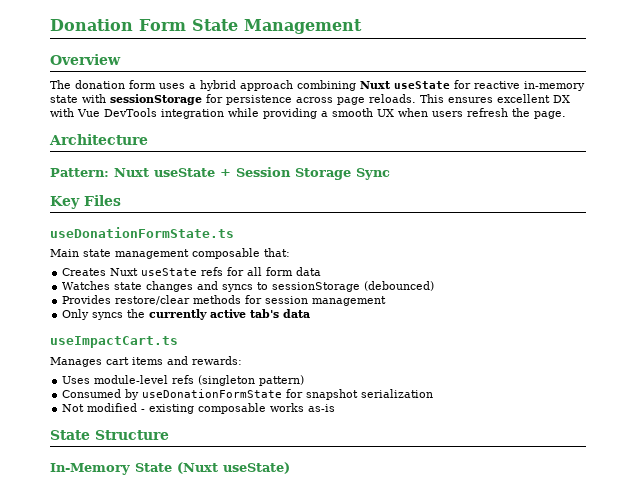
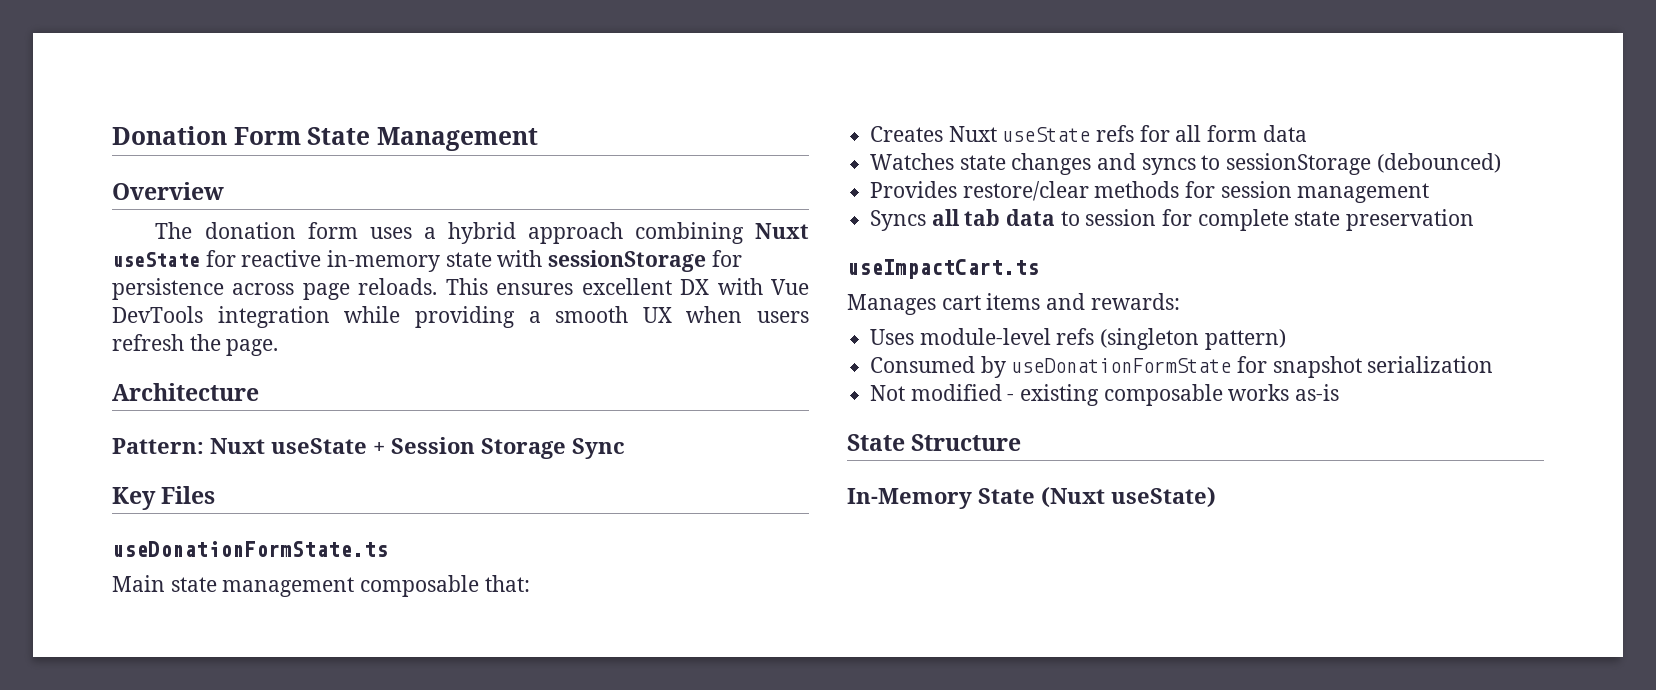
[62,309,311,320] Only syncs the currently active tab's data -> [870,209,1475,231] Syncs all tab data to session for complete state preservation

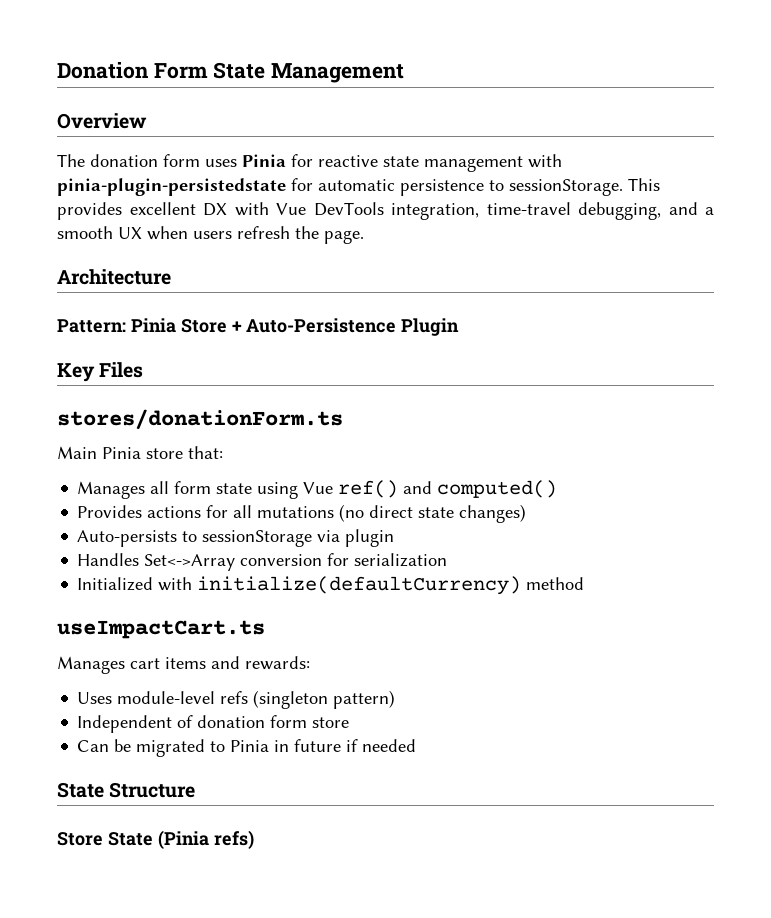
[423,222,809,244] [112,250,742,272] [112,278,574,300] a hybrid approach combining Nuxt useState for reactive in-memory state with sessionStorage for persistence across page reloads. This ensures -> [242,154,562,172] [57,178,660,196] [57,202,122,220] Pinia for reactive state management with pinia-plugin-persistedstate for automatic persistence to sessionStorage. This provides
[217,306,515,328] integration while providing -> [391,202,698,220] integration, time-travel debugging, and
[210,437,625,459] Nuxt useState + Session Storage Sync -> [130,318,460,336] Pinia Store + Auto-Persistence Plugin
[112,541,388,557] useDonationFormState.ts -> [57,409,343,429] stores/donationForm.ts
[170,575,530,597] [870,125,1307,142] [870,153,1501,175] [870,181,1430,203] [870,209,1475,231] state management composable that: // Creates Nuxt useState refs for all form data // Watches state changes and syncs to sessionStorage (debounced) // Provides restore/clear methods for session management // Syncs all tab data to session for complete state preservation -> [102,446,223,459] [77,480,558,499] [77,504,527,523] [77,529,395,547] [77,553,448,571] [77,576,585,595] Pinia store that: // Manages all form state using Vue ref() and computed() // Provides actions for all mutations (no direct state changes) // Auto-persists to sessionStorage via plugin // Handles Set<->Array conversion for serialization // Initialized with initialize(defaultCurrency) method
[870,356,1494,378] [870,384,1340,406] [847,434,1022,451] [847,487,1216,509] Consumed by useDonationFormState for snapshot serialization // Not modified - existing composable works as-is // State Structure // In-Memory State (Nuxt useState) -> [77,715,350,733] [77,739,417,757] [57,782,196,798] [57,830,254,849] Independent of donation form store // Can be migrated to Pinia in future if needed // State Structure // Store State (Pinia refs)

